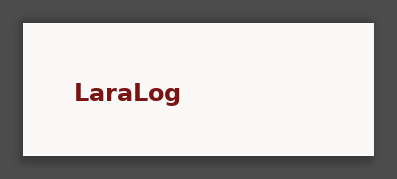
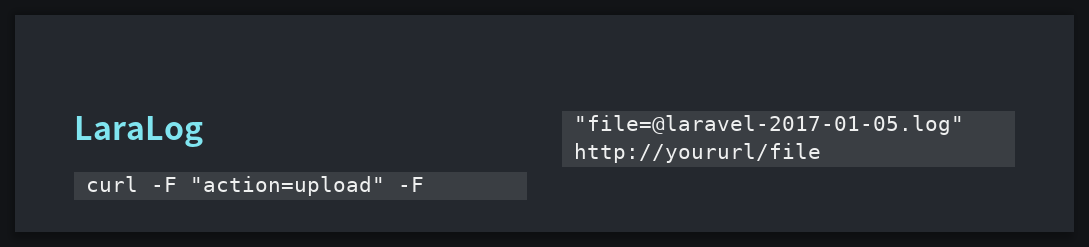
(181, 94) none -> [86,176,425,196] [574,115,965,135] [574,143,822,163] // curl -F "action=upload" -F "file=@laravel-2017-01-05.log" http://yoururl/file

